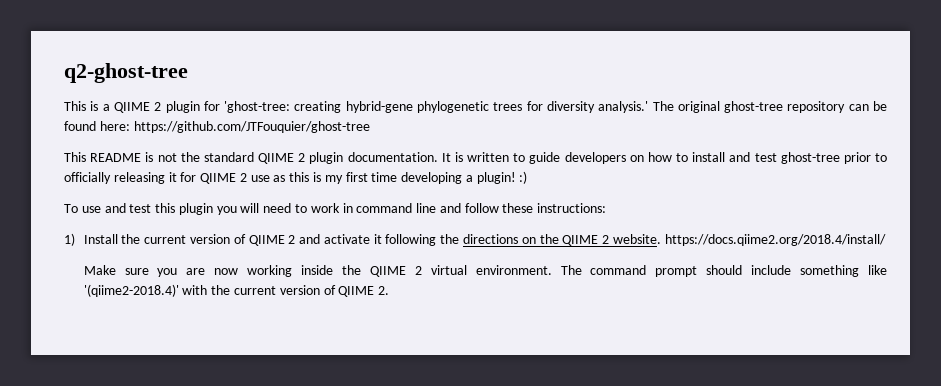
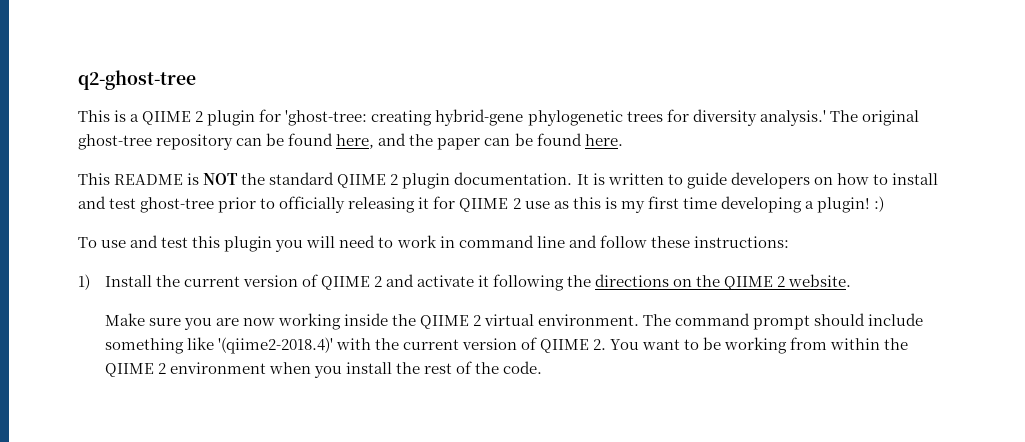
[99,121,370,133] here: https://github.com/JTFouquier/ghost-tree -> [336,133,623,150] here, and the paper can be found here.
[157,153,177,162] not -> [203,173,239,185] NOT
[664,234,886,246] https://docs.qiime2.org/2018.4/install/ -> (852, 280) none
(390, 290) none -> [610,337,909,354] [104,361,543,378] You want to be working from within the QIIME 2 environment when you install the rest of the code.

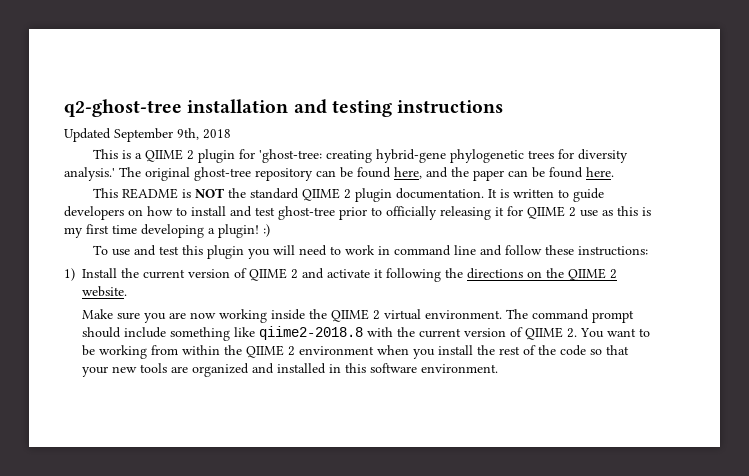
(196, 80) none -> [187,99,504,117] [64,128,231,142] installation and testing instructions // Updated September 9th, 2018
[217,337,333,354] '(qiime2-2018.4)' -> [259,326,364,340] qiime2-2018.8
[503,361,543,374] code. -> [560,345,630,356] [82,363,499,377] code so that your new tools are organized and installed in this software environment.

